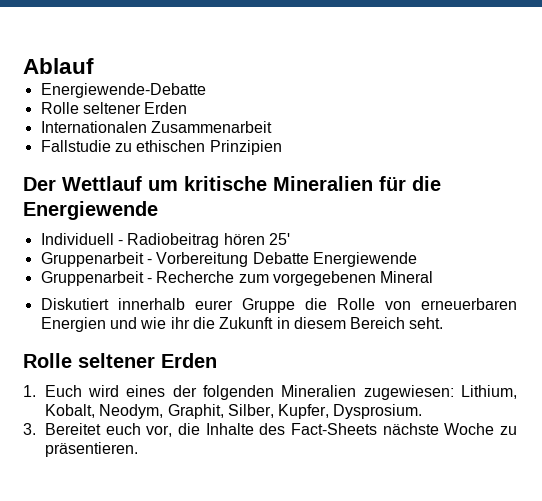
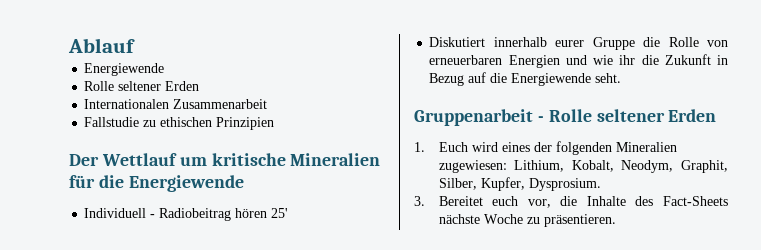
[40,83,206,98] Energiewende-Debatte -> [84,63,165,76] Energiewende
[40,252,417,267] [40,271,434,286] // Gruppenarbeit - Vorbereitung Debatte Energiewende // Gruppenarbeit - Recherche zum vorgegebenen Mineral -> (289, 213) none
[293,317,406,329] diesem Bereich -> [429,72,592,86] Bezug auf die Energiewende
(444, 323) none -> [414,109,544,126] Gruppenarbeit -

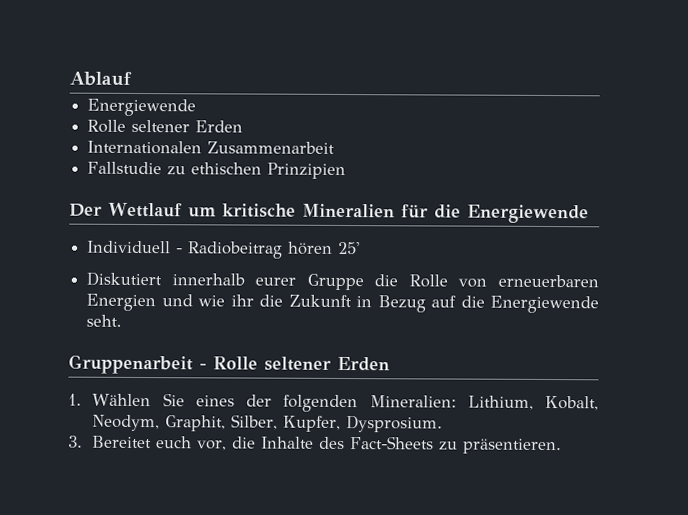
[438,142,498,152] Euch wird -> [92,393,185,407] Wählen Sie
[615,142,677,152] [438,160,507,173] Mineralien zugewiesen: -> [369,395,457,408] Mineralien:
[438,214,523,224] nächste Woche -> (435, 443) none

